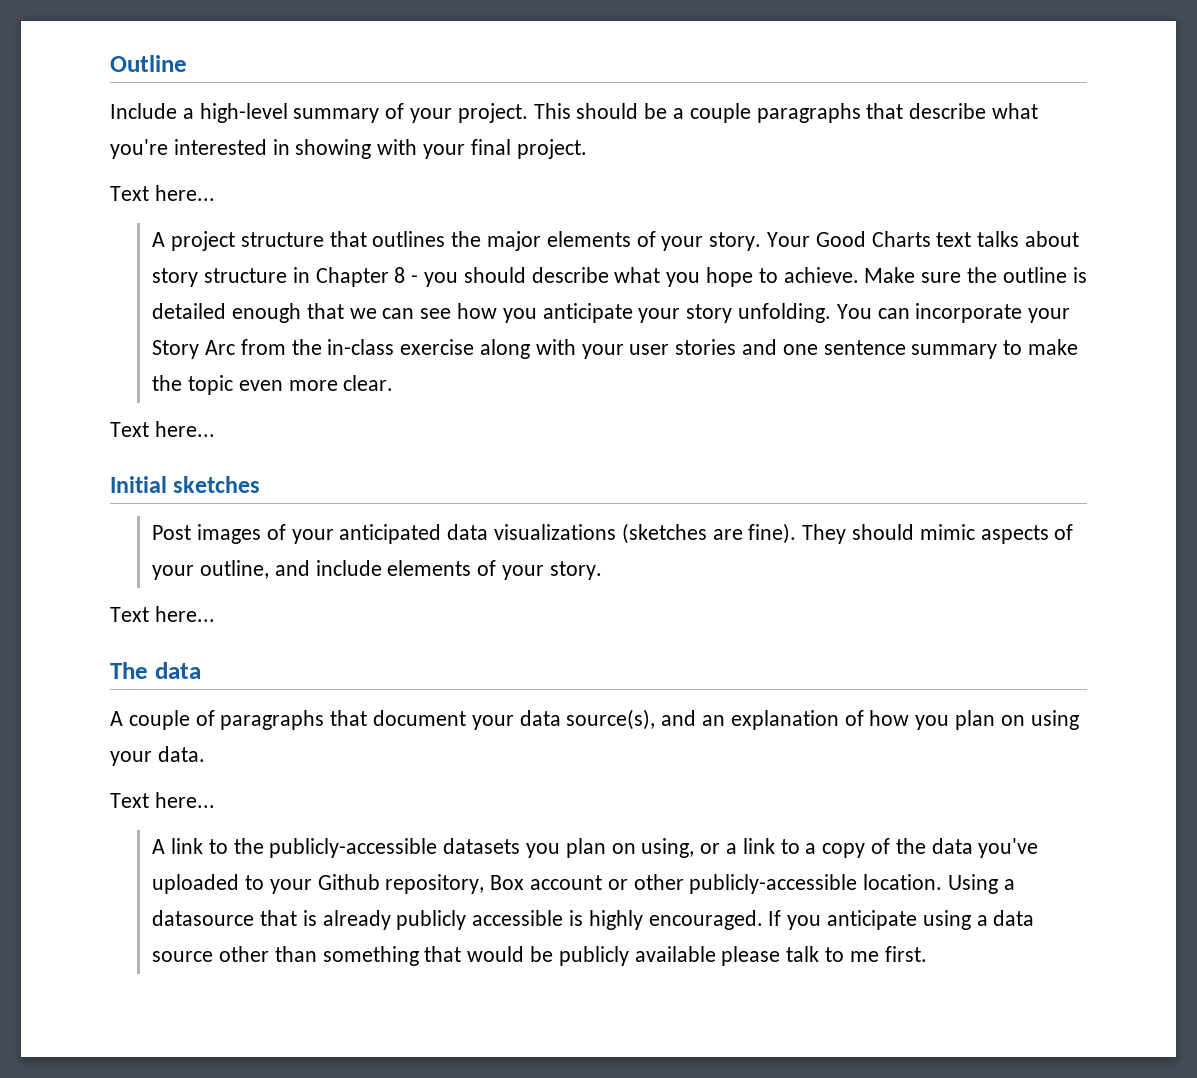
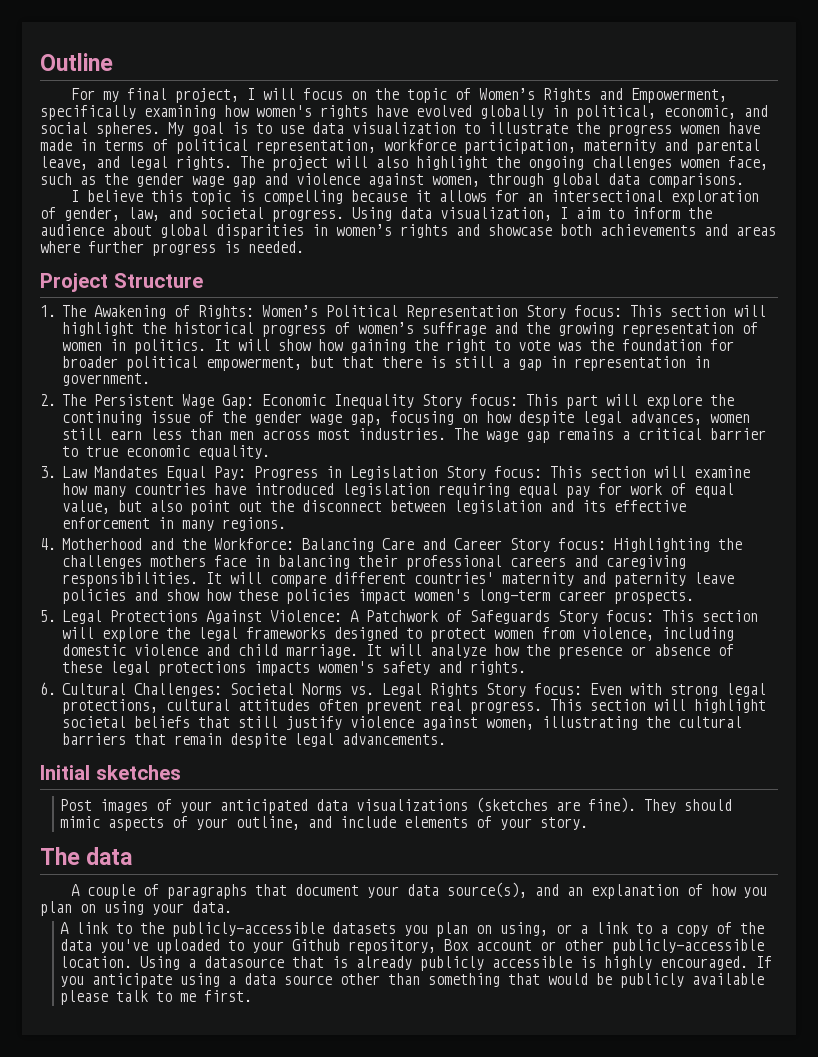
[110,103,1039,123] [110,139,587,159] [110,185,215,201] [152,231,1080,251] [152,267,1087,287] [152,303,1071,323] [152,339,1079,359] [152,375,394,395] [110,421,215,437] Include a high-level summary of your project. This should be a couple paragraphs that describe what you're interested in showing with your final project. // Text here... // A project structure that outlines the major elements of your story. Your Good Charts text talks about story structure in Chapter 8 - you should describe what you hope to achieve. Make sure the outline is detailed enough that we can see how you anticipate your story unfolding. You can incorporate your Story Arc from the in-class exercise along with your user stories and one sentence summary to make the topic even more clear. // Text here... -> [71,88,728,103] [40,105,768,120] [40,122,760,137] [40,139,760,154] [40,156,768,171] [40,173,744,188] [71,190,760,205] [40,207,712,222] [40,224,776,239] [40,241,304,256] [40,273,203,292] [40,305,767,320] [62,322,759,337] [62,339,735,354] [62,356,711,371] [62,373,151,386] [40,394,735,409] [62,411,751,426] [62,428,767,443] [62,445,271,460] [40,466,751,481] [62,483,735,498] [62,500,687,515] [62,517,287,531] [40,538,743,552] [62,555,687,570] [62,572,735,587] [62,589,695,604] [40,610,759,624] [62,627,735,642] [62,644,735,659] [62,661,527,676] [40,682,767,697] [62,699,767,714] [62,716,743,730] [62,733,447,748] For my final project, I will focus on the topic of Women’s Rights and Empowerment, specifically examining how women's rights have evolved globally in political, economic, and social spheres. My goal is to use data visualization to illustrate the progress women have made in terms of political representation, workforce participation, maternity and parental leave, and legal rights. The project will also highlight the ongoing challenges women face, such as the gender wage gap and violence against women, through global data comparisons. // I believe this topic is compelling because it allows for an intersectional exploration of gender, law, and societal progress. Using data visualization, I aim to inform the audience about global disparities in women’s rights and showcase both achievements and areas where further progress is needed. // Project Structure // 1. The Awakening of Rights: Women’s Political Representation Story focus: This section will highlight the historical progress of women’s suffrage and the growing representation of women in politics. It will show how gaining the right to vote was the foundation for broader political empowerment, but that there is still a gap in representation in government. // 2. The Persistent Wage Gap: Economic Inequality Story focus: This part will explore the continuing issue of the gender wage gap, focusing on how despite legal advances, women still earn less than men across most industries. The wage gap remains a critical barrier to true economic equality. // 3. Law Mandates Equal Pay: Progress in Legislation Story focus: This section will examine how many countries have introduced legislation requiring equal pay for work of equal value, but also point out the disconnect between legislation and its effective enforcement in many regions. // 4. Motherhood and the Workforce: Balancing Care and Career Story focus: Highlighting the challenges mothers face in balancing their professional careers and caregiving responsibilities. It will compare different countries' maternity and paternity leave policies and show how these policies impact women's long-term career prospects. // 5. Legal Protections Against Violence: A Patchwork of Safeguards Story focus: This section will explore the legal frameworks designed to protect women from violence, including domestic violence and child marriage. It will analyze how the presence or absence of these legal protections impacts women's safety and rights. // 6. Cultural Challenges: Societal Norms vs. Legal Rights Story focus: Even with strong legal protections, cultural attitudes often prevent real progress. This section will highlight societal beliefs that still justify violence against women, illustrating the cultural barriers that remain despite legal advancements.
[110,606,215,622] // Text here... -> (589, 823) none
[110,792,215,808] // Text here... -> (232, 907) none

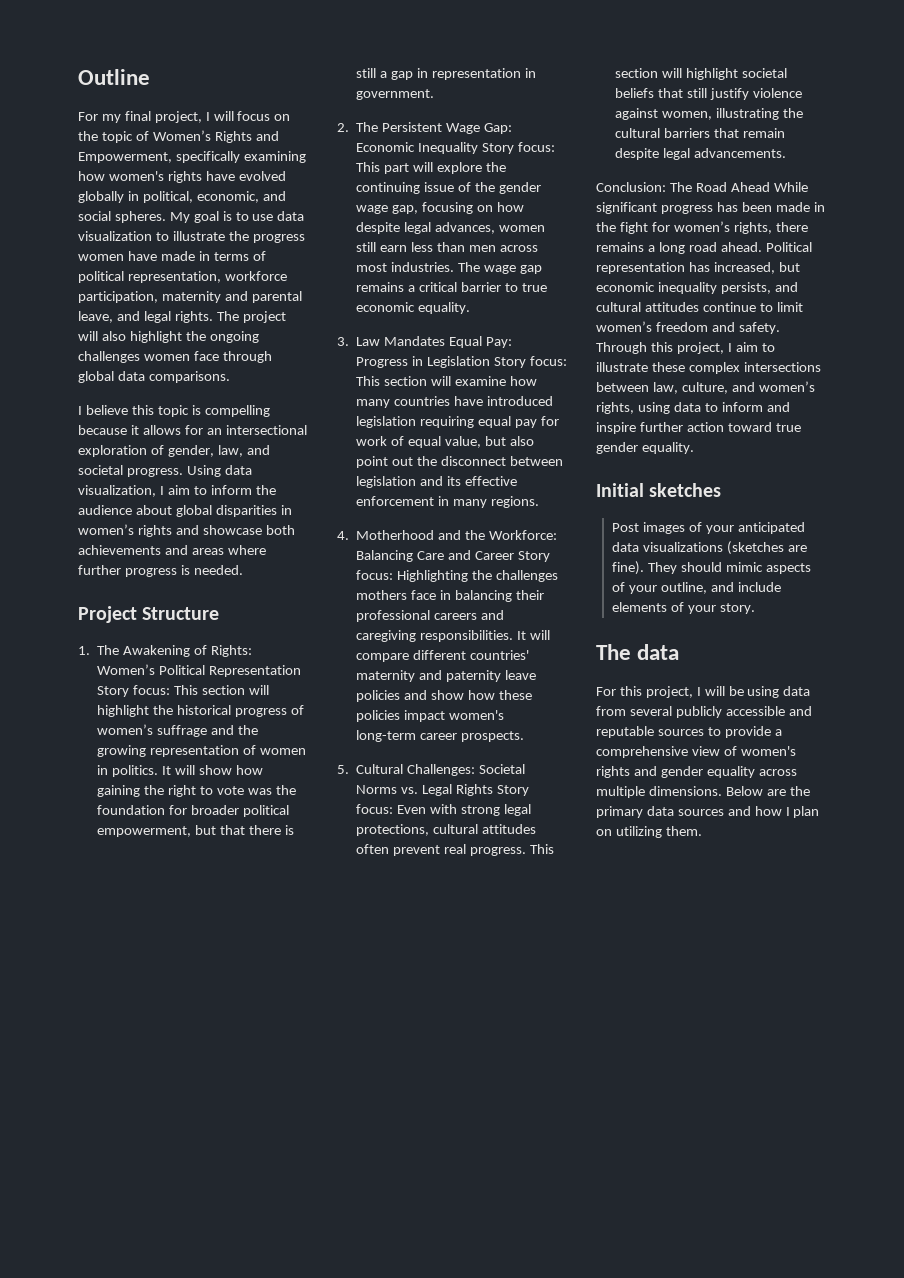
[728,156,768,170] [40,173,480,188] face, such as the gender wage gap and violence against women, -> [193,351,219,361] face
[62,610,759,624] [62,627,735,642] [62,644,735,659] [62,661,527,676] [40,682,56,695] Legal Protections Against Violence: A Patchwork of Safeguards Story focus: This section will explore the legal frameworks designed to protect women from violence, including domestic violence and child marriage. It will analyze how the presence or absence of these legal protections impacts women's safety and rights. // 6. -> (349, 769) none
(447, 739) none -> [596,182,808,192] [596,202,825,214] [596,221,808,234] [596,242,812,254] [596,262,800,274] [596,282,798,294] [596,302,803,312] [596,321,780,334] [596,342,775,354] [596,362,821,374] [596,381,815,394] [596,402,790,414] [596,422,801,434] [596,442,694,454] // Conclusion: The Road Ahead While significant progress has been made in the fight for women’s rights, there remains a long road ahead. Political representation has increased, but economic inequality persists, and cultural attitudes continue to limit women’s freedom and safety. Through this project, I aim to illustrate these complex intersections between law, culture, and women’s rights, using data to inform and inspire further action toward true gender equality.
[71,882,768,899] [40,901,232,916] [60,922,765,937] [60,939,765,954] [60,956,773,971] [60,973,765,988] [60,990,253,1005] A couple of paragraphs that document your data source(s), and an explanation of how you plan on using your data. // A link to the publicly-accessible datasets you plan on using, or a link to a copy of the data you've uploaded to your Github repository, Box account or other publicly-accessible location. Using a datasource that is already publicly accessible is highly encouraged. If you anticipate using a data source other than something that would be publicly available please talk to me first. -> [596,686,811,698] [596,706,812,718] [596,726,782,738] [596,746,796,758] [596,766,797,778] [596,786,810,798] [596,806,820,818] [596,826,702,838] For this project, I will be using data from several publicly accessible and reputable sources to provide a comprehensive view of women's rights and gender equality across multiple dimensions. Below are the primary data sources and how I plan on utilizing them.

